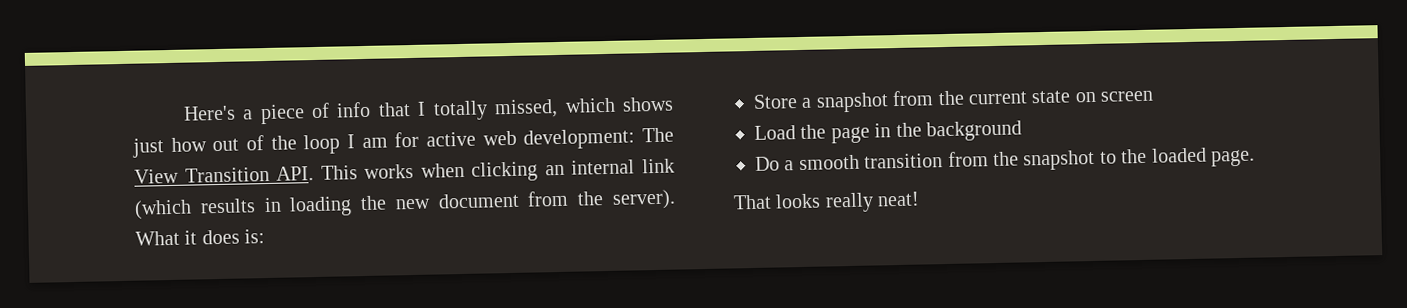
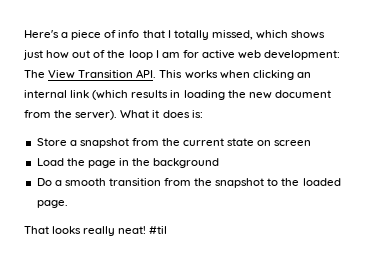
(921, 199) none -> [149,226,168,234] #til

